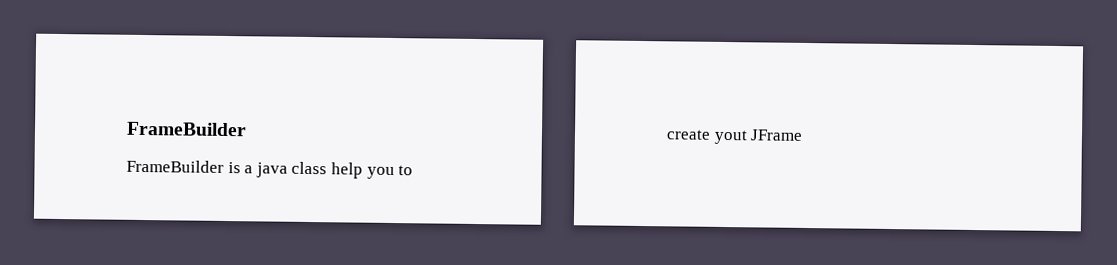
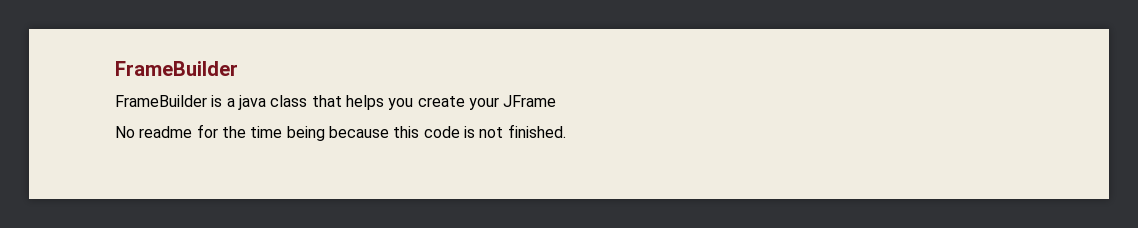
[330,162,414,180] [666,129,804,145] help you to create yout JFrame -> [311,95,557,110] [115,124,566,141] that helps you create your JFrame // No readme for the time being because this code is not finished.

